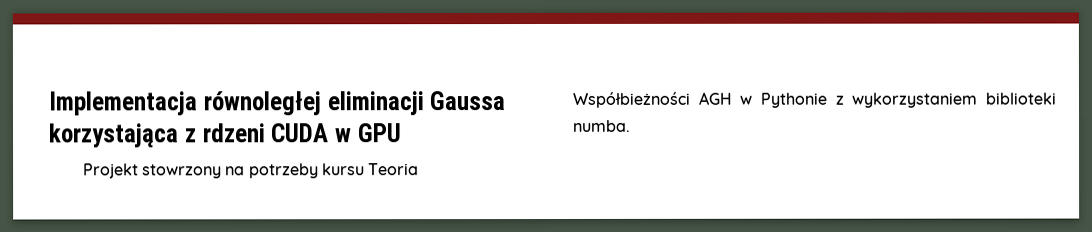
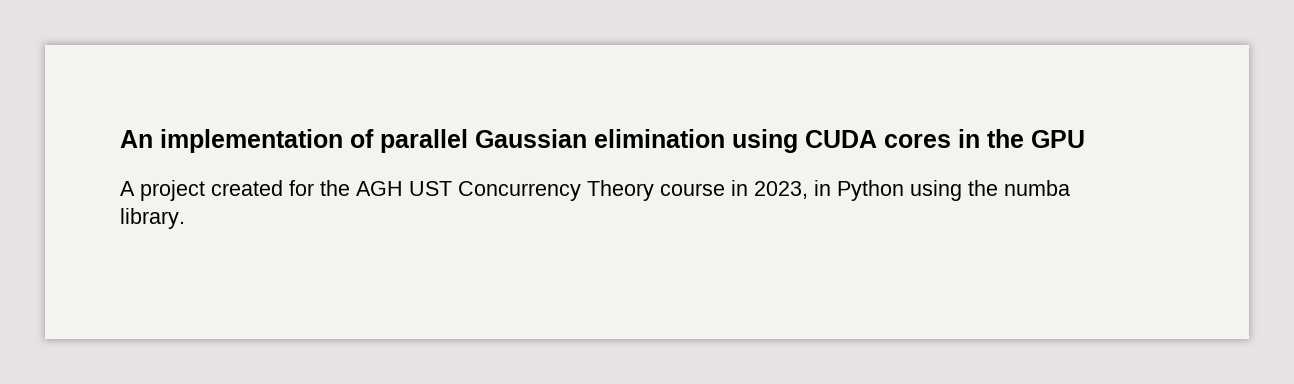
[48,91,506,116] [49,123,402,148] [82,163,420,179] [572,91,1056,108] [573,119,631,132] Implementacja równoległej eliminacji Gaussa korzystająca z rdzeni CUDA w GPU // Projekt stowrzony na potrzeby kursu Teoria Współbieżności AGH w Pythonie z wykorzystaniem biblioteki numba. -> [120,129,1085,153] [120,180,1070,201] [120,208,185,229] An implementation of parallel Gaussian elimination using CUDA cores in the GPU // A project created for the AGH UST Concurrency Theory course in 2023, in Python using the numba library.

